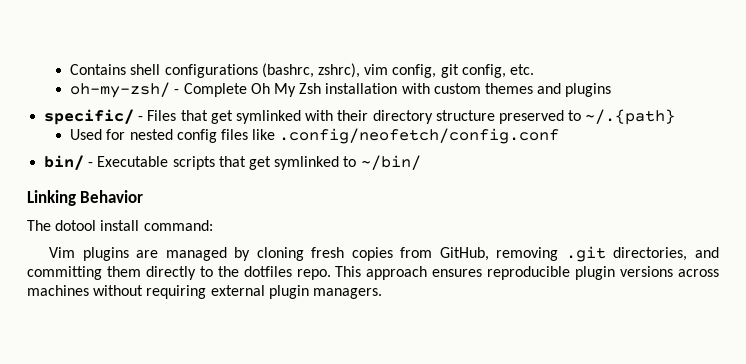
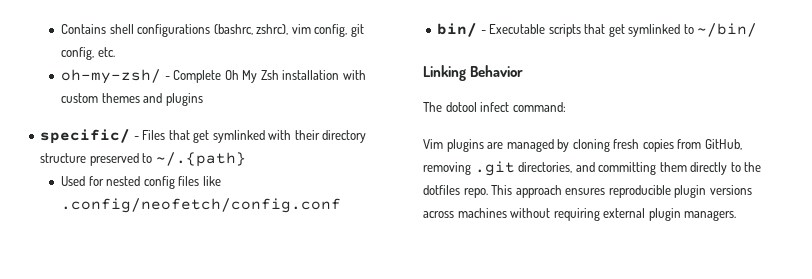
[100,220,140,231] install -> [480,102,510,112] infect

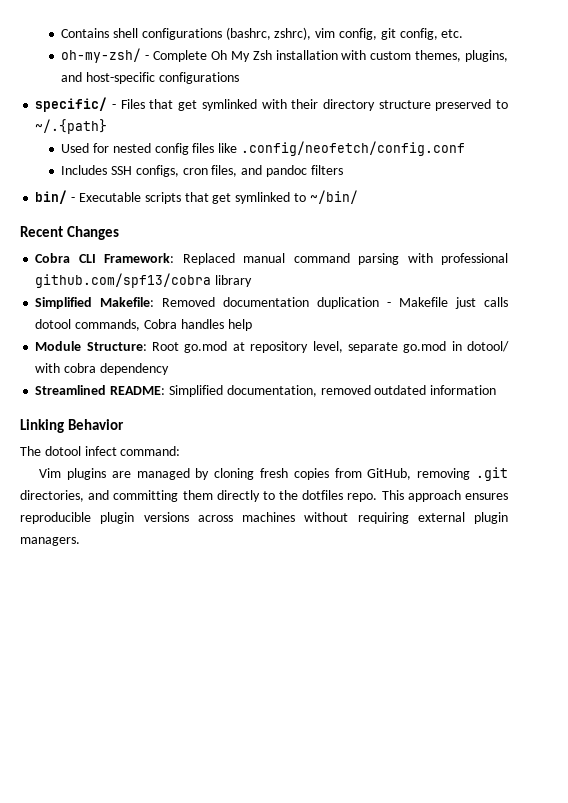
[101,93,203,106] themes and plugins -> [415,50,508,62] [61,72,239,84] themes, plugins, and host-specific configurations
(342, 205) none -> [61,165,343,177] // Includes SSH configs, cron files, and pandoc filters
(758, 30) none -> [20,226,120,240] [35,253,508,265] [35,273,253,288] [35,297,508,309] [35,319,252,331] [35,341,510,353] [35,363,169,375] [35,385,497,397] // Recent Changes // Cobra CLI Framework: Replaced manual command parsing with professional github.com/spf13/cobra library // Simplified Makefile: Removed documentation duplication - Makefile just calls dotool commands, Cobra handles help // Module Structure: Root go.mod at repository level, separate go.mod in dotool/ with cobra dependency // Streamlined README: Simplified documentation, removed outdated information

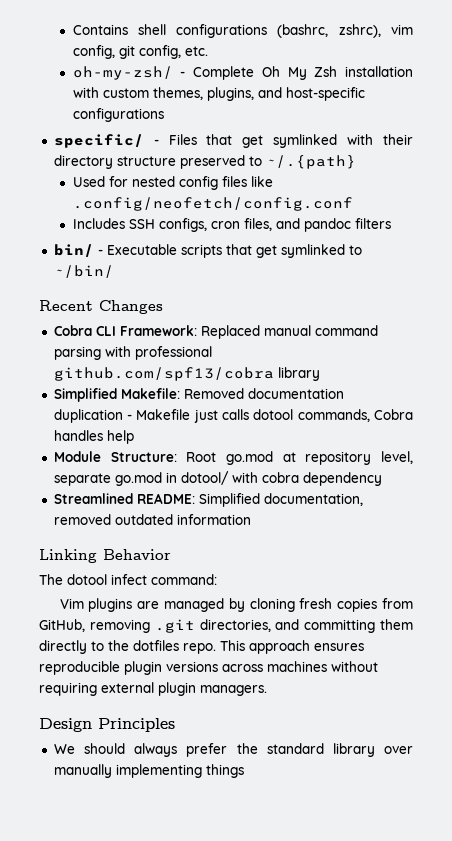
(80, 541) none -> [39,718,175,732] [53,743,413,757] [53,764,244,778] // Design Principles // We should always prefer the standard library over manually implementing things

